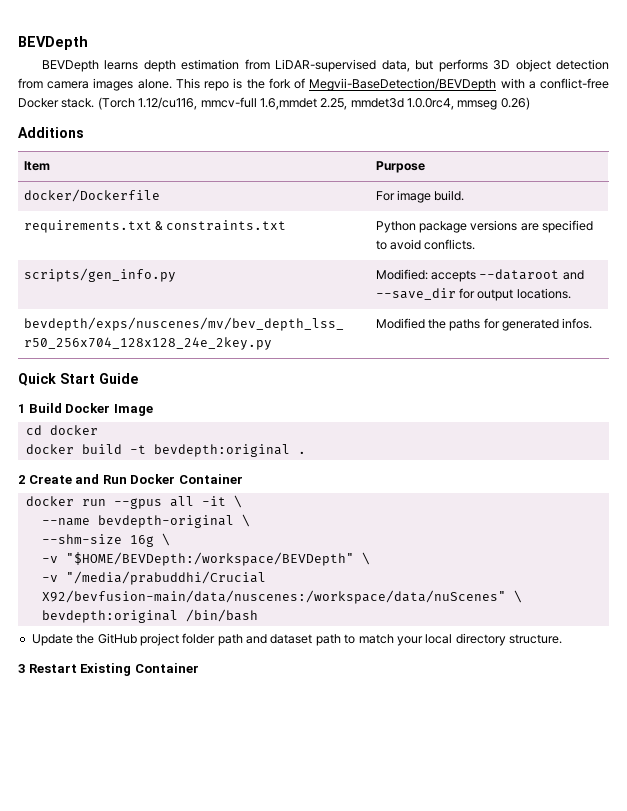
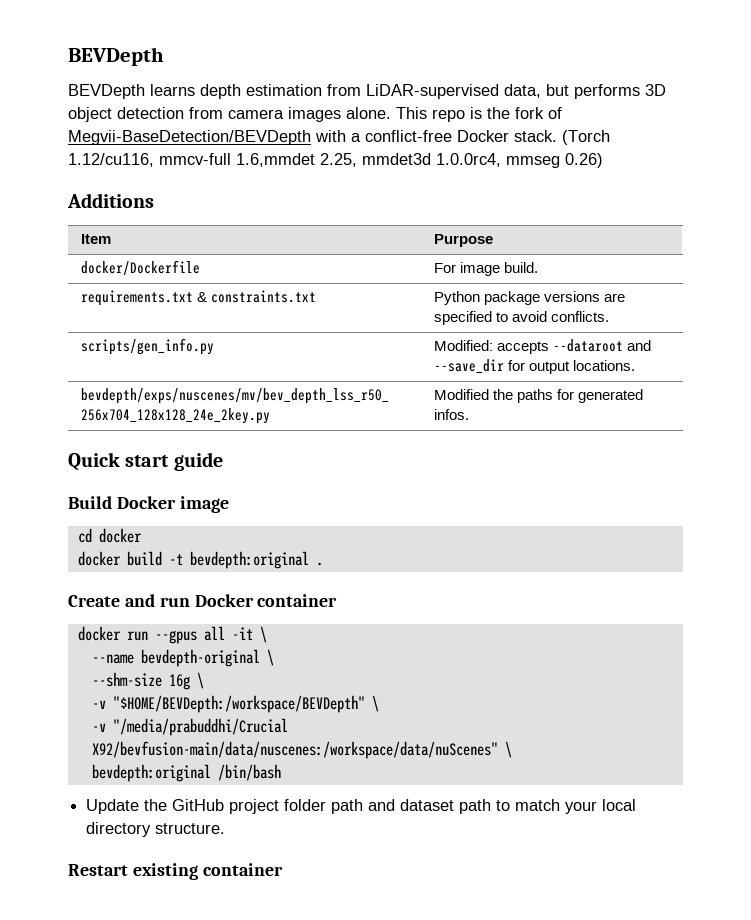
[60,373,138,384] [18,404,25,413] Start Guide // 1 -> [125,452,223,471] start guide //
[113,404,153,416] Image -> [179,496,229,513] image
[18,475,25,484] 2 -> (323, 564) none
[102,474,243,484] Run Docker Container -> [159,594,338,607] run Docker container
[18,663,199,676] 3 Restart Existing Container -> [68,863,283,880] Restart existing container

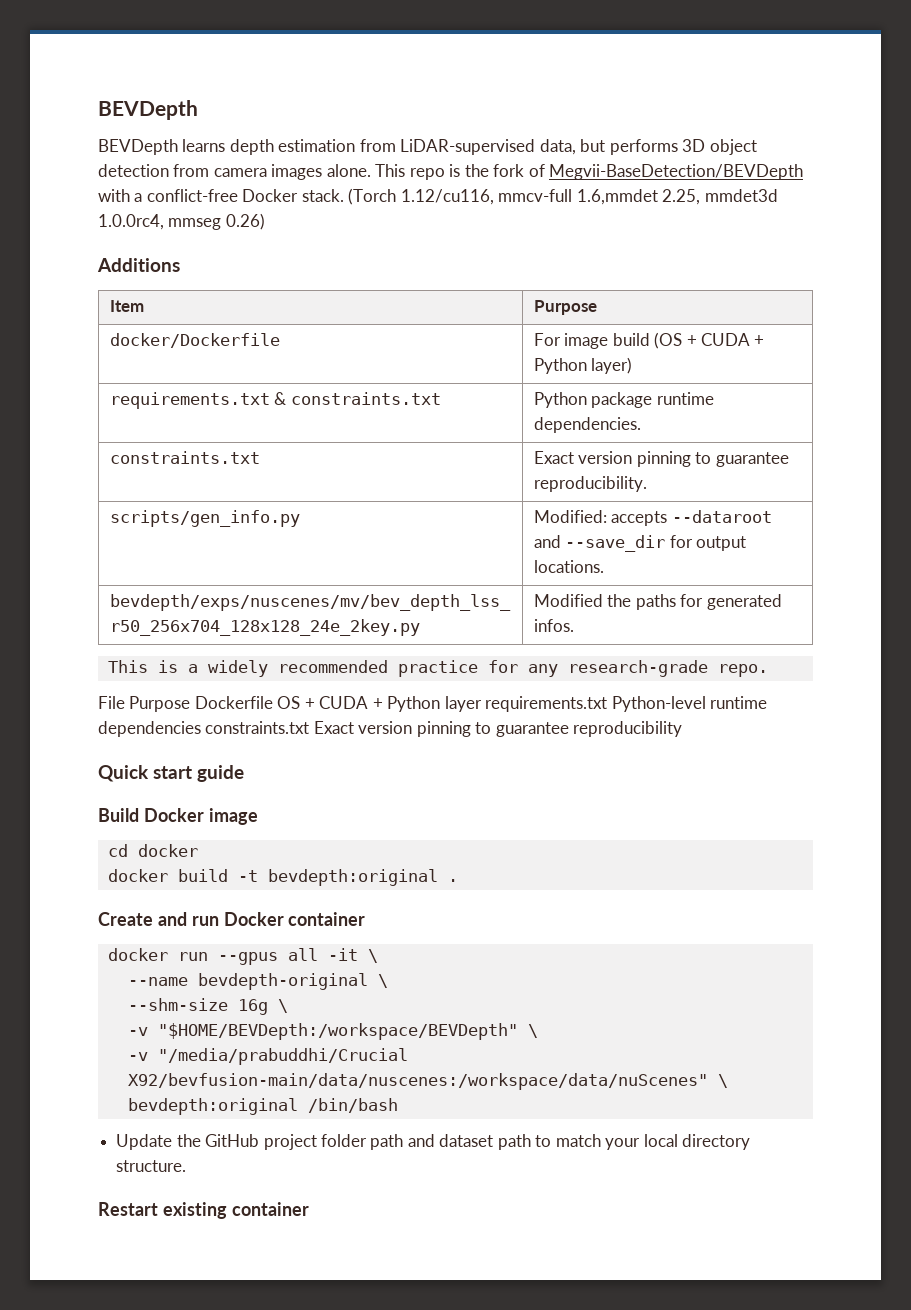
[504,262,539,273] build. -> [612,332,765,349] [533,357,633,374] build (OS + CUDA + Python layer)
[544,291,626,302] [434,311,610,325] versions are specified to avoid conflicts. -> [656,392,714,405] [533,417,641,433] [109,451,260,464] [533,451,789,467] [533,476,647,492] runtime dependencies. // constraints.txt | Exact version pinning to guarantee reproducibility.
(470, 414) none -> [107,660,768,677] [98,696,768,712] [98,721,683,737] // This is a widely recommended practice for any research-grade repo. // File Purpose Dockerfile OS + CUDA + Python layer requirements.txt Python-level runtime dependencies constraints.txt Exact version pinning to guarantee reproducibility

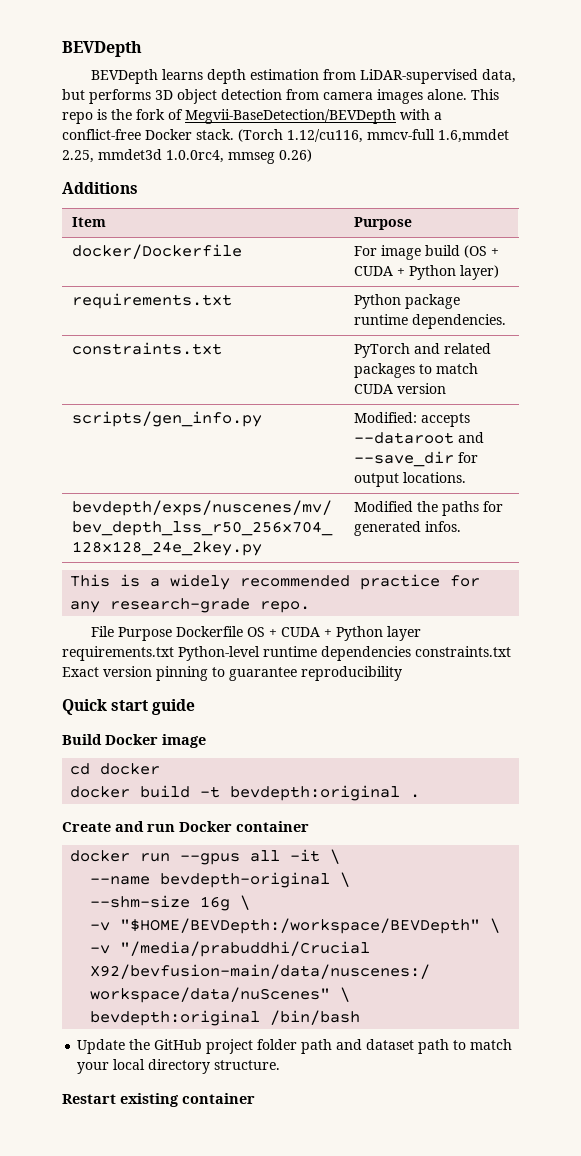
[274,392,441,405] & constraints.txt -> (233, 301) none
[533,451,789,467] [533,476,647,492] Exact version pinning to guarantee reproducibility. -> [354,343,492,358] [354,363,479,378] [354,383,447,394] PyTorch and related packages to match CUDA version

